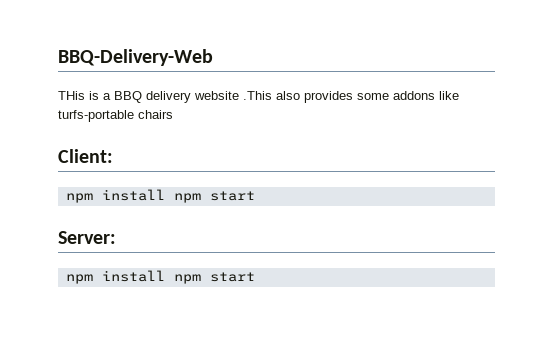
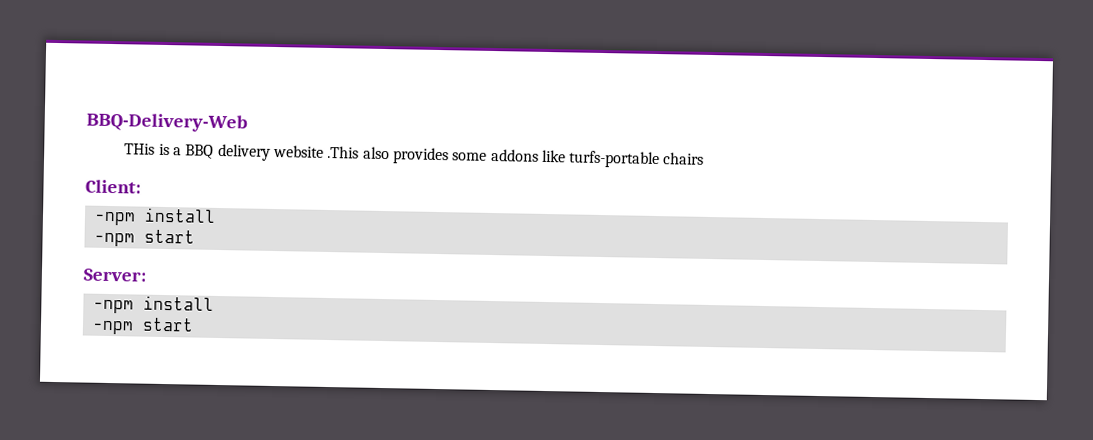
[65,189,201,203] npm install npm -> [93,207,216,226] [93,232,135,247] -npm install // -npm
[65,270,201,284] npm install npm -> [92,295,214,314] [91,320,134,335] -npm install // -npm

